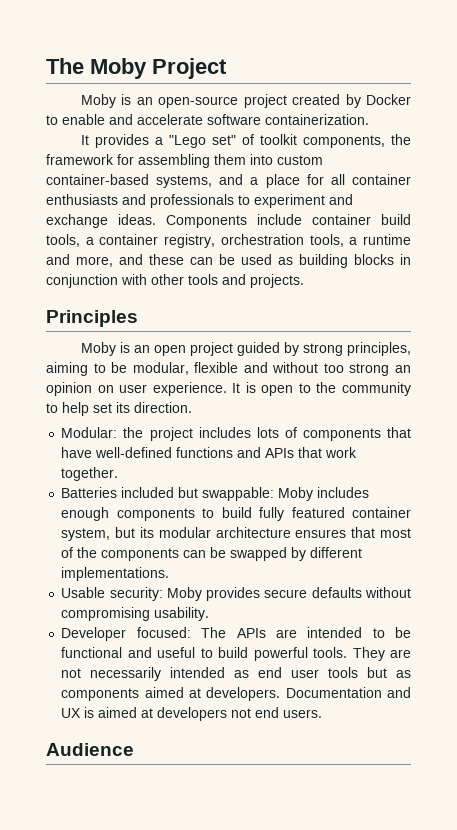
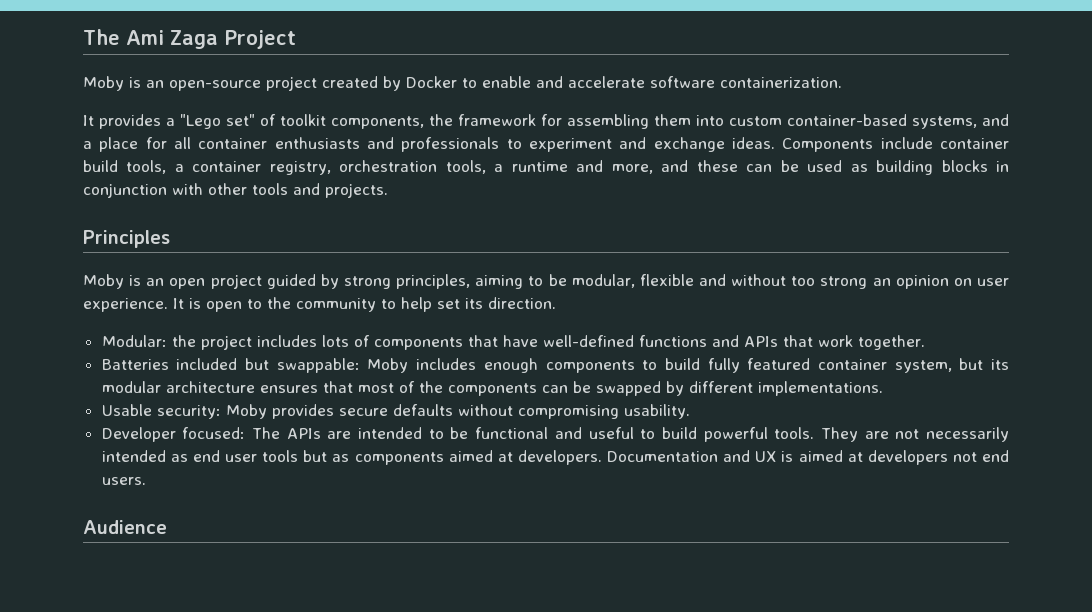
[46,58,147,79] The Moby -> [83,29,218,49] The Ami Zaga

